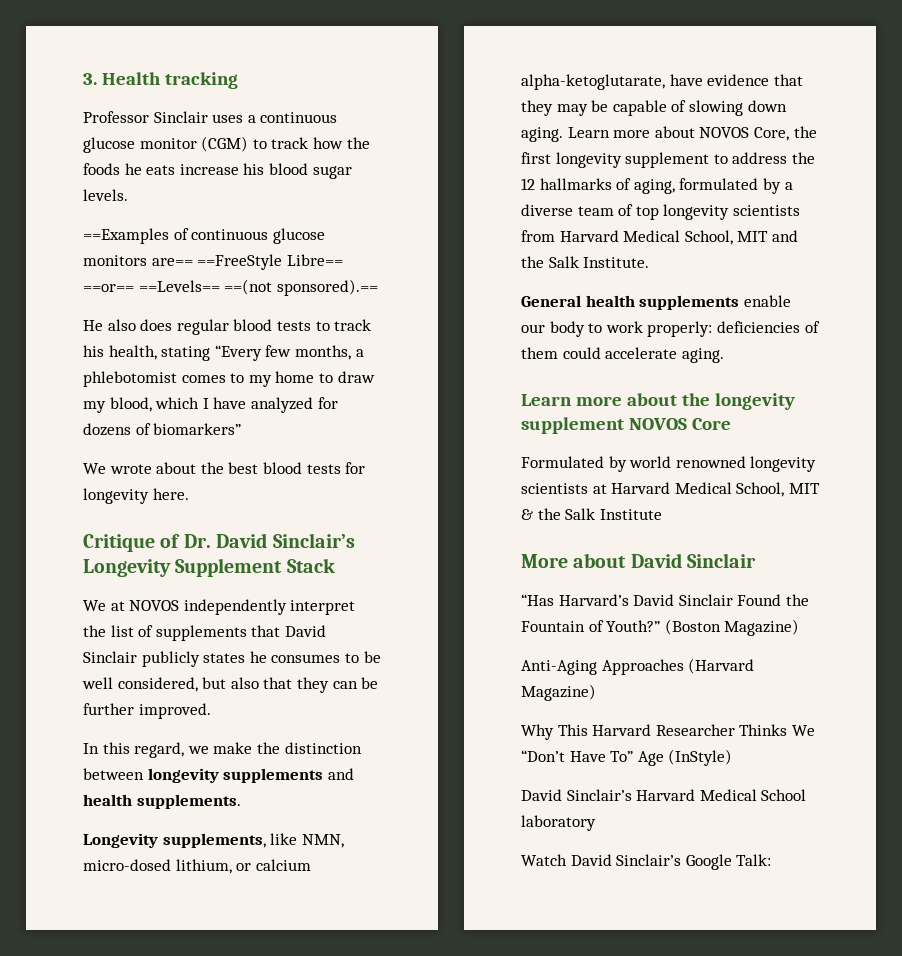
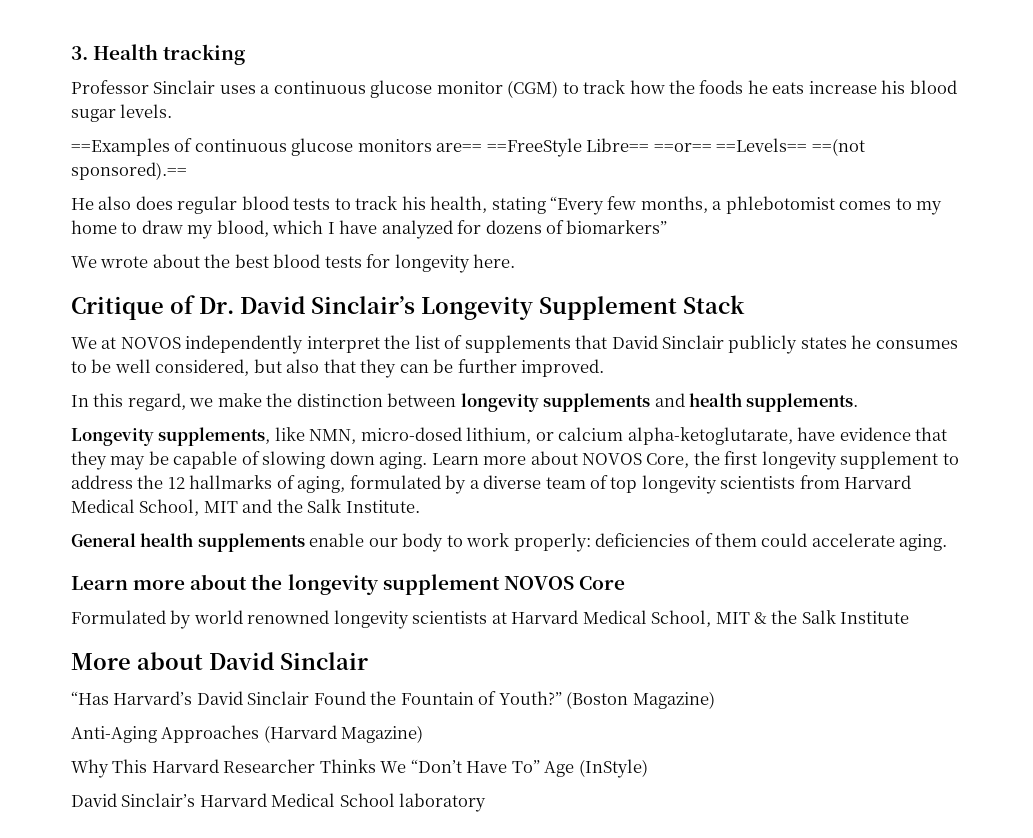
[521,854,772,870] // Watch David Sinclair’s Google Talk: -> (487, 802) none

